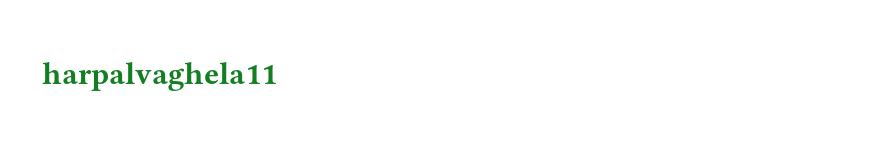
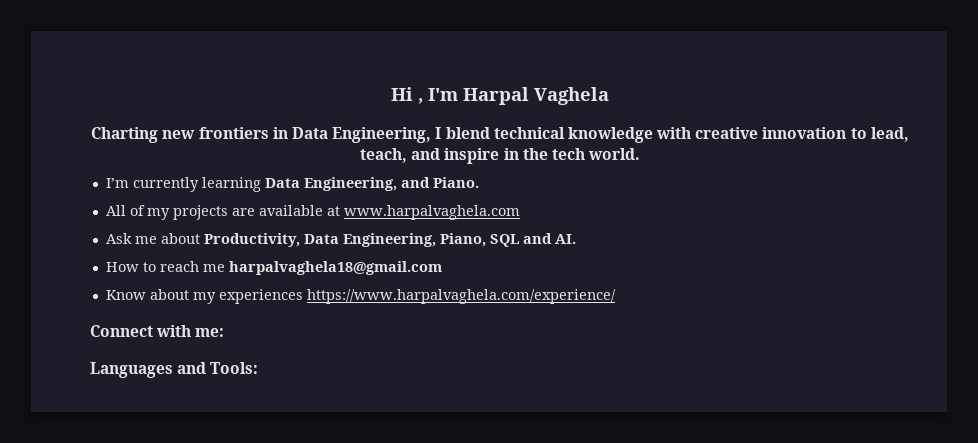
[42,62,277,91] harpalvaghela11 -> [391,87,609,105] [91,127,909,143] [359,148,641,164] [105,177,479,192] [105,205,520,220] [105,233,576,247] [105,261,442,275] [105,289,616,304] [90,325,225,337] [90,362,259,378] Hi , I'm Harpal Vaghela // Charting new frontiers in Data Engineering, I blend technical knowledge with creative innovation to lead, teach, and inspire in the tech world. // I’m currently learning Data Engineering, and Piano. // All of my projects are available at www.harpalvaghela.com // Ask me about Productivity, Data Engineering, Piano, SQL and AI. // How to reach me harpalvaghela18@gmail.com // Know about my experiences https://www.harpalvaghela.com/experience/ // Connect with me: // Languages and Tools:

